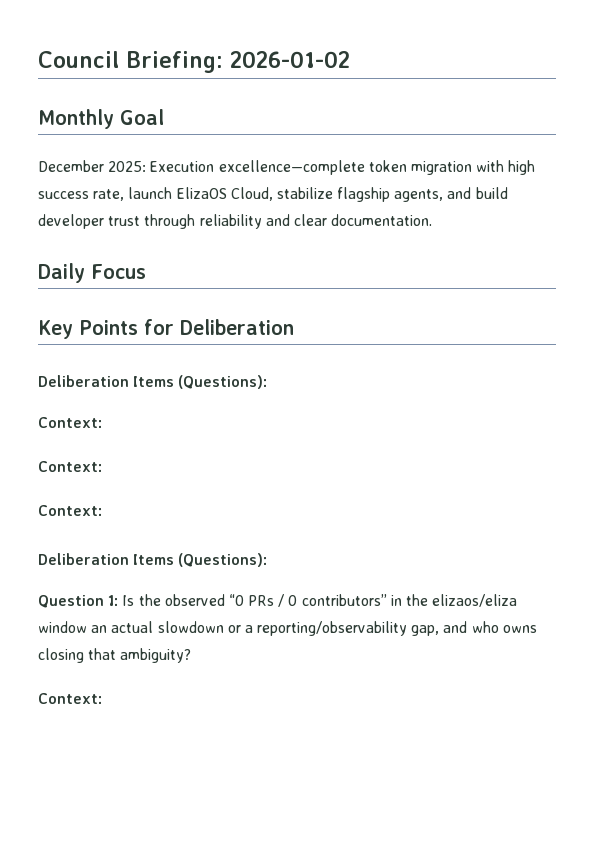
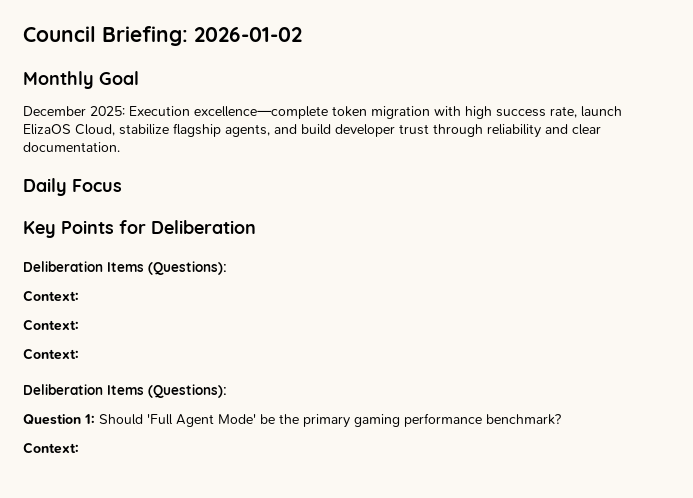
[122,594,518,607] [38,621,537,636] [38,648,192,663] Is the observed “0 PRs / 0 contributors” in the elizaos/eliza window an actual slowdown or a reporting/observability gap, and who owns closing that ambiguity? -> [99,413,561,428] Should 'Full Agent Mode' be the primary gaming performance benchmark?

